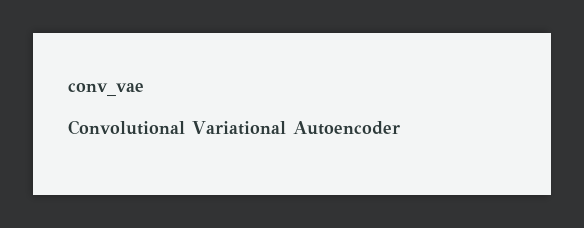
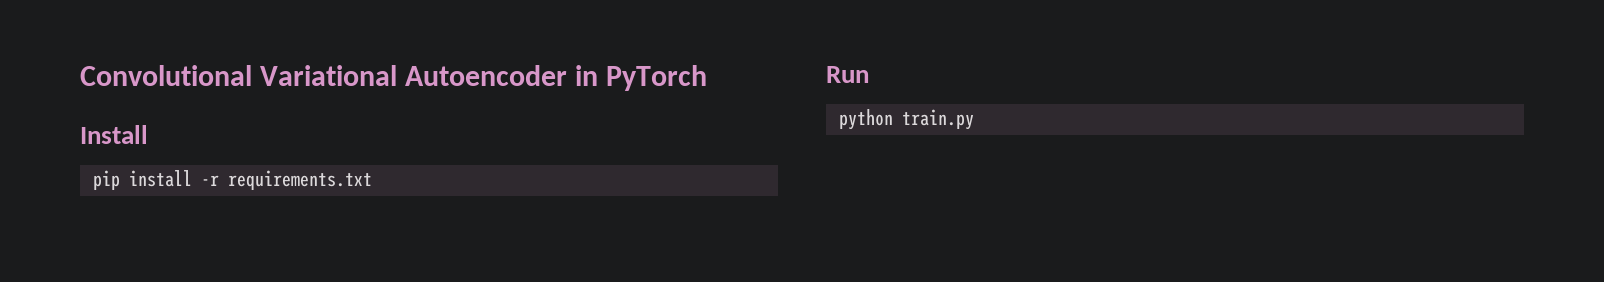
[68,83,144,97] conv_vae // -> (80, 75) none
(400, 128) none -> [575,65,708,91] [80,125,148,144] [92,170,372,190] [826,66,869,83] [838,109,974,130] in PyTorch // Install // pip install -r requirements.txt // Run // python train.py

